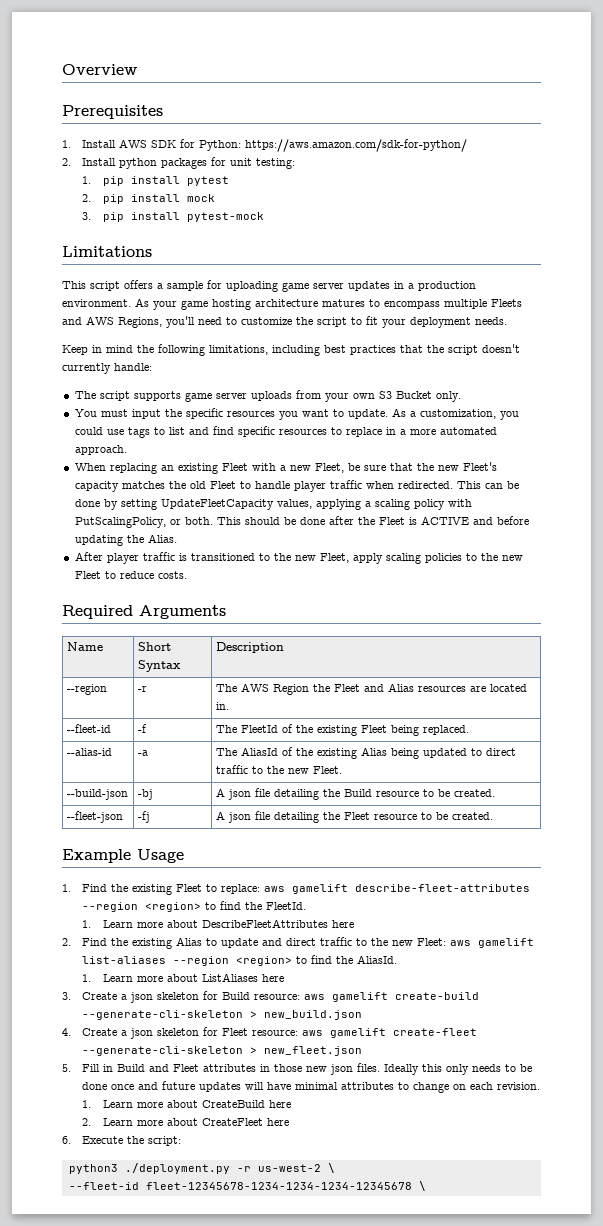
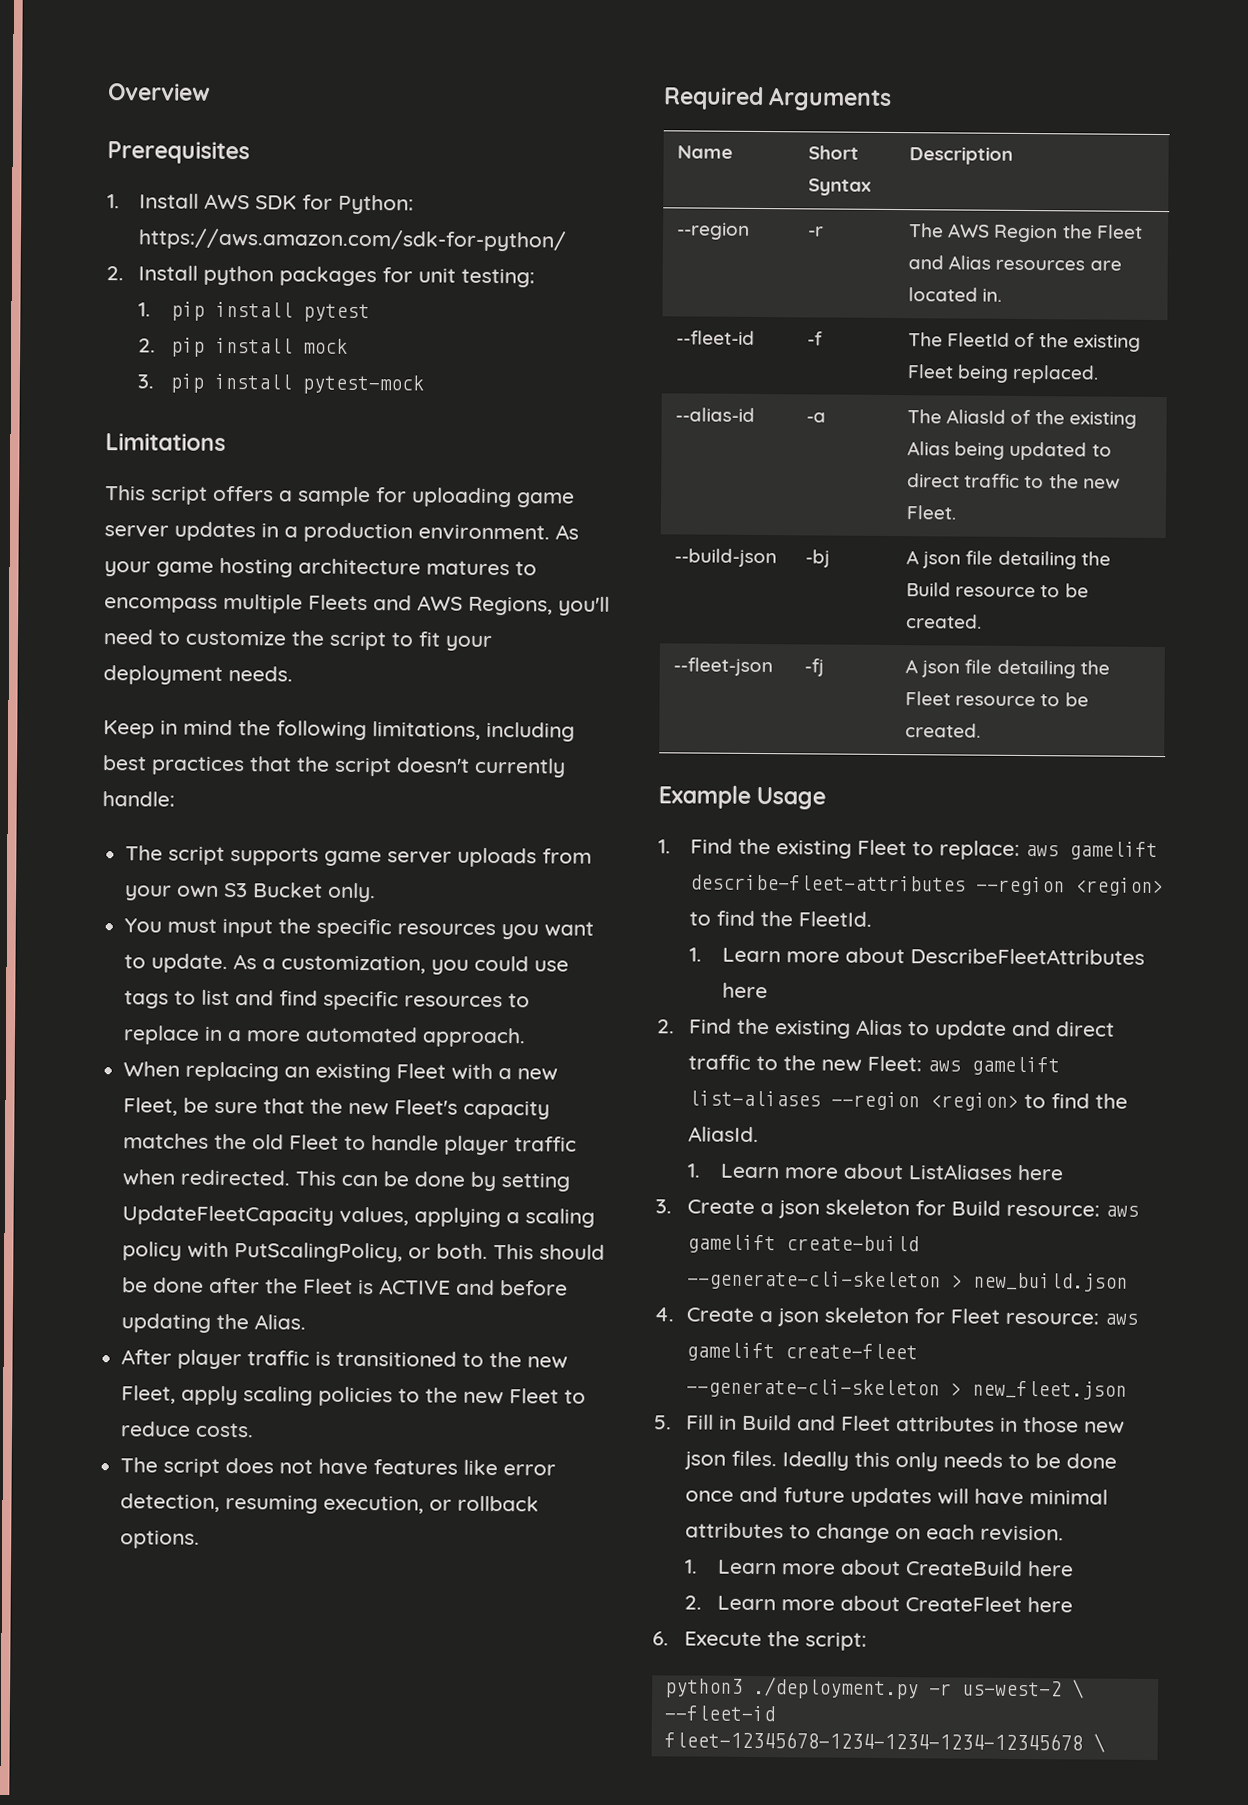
(187, 575) none -> [120,1457,557,1477] [120,1493,540,1514] [120,1530,201,1549] // The script does not have features like error detection, resuming execution, or rollback options.

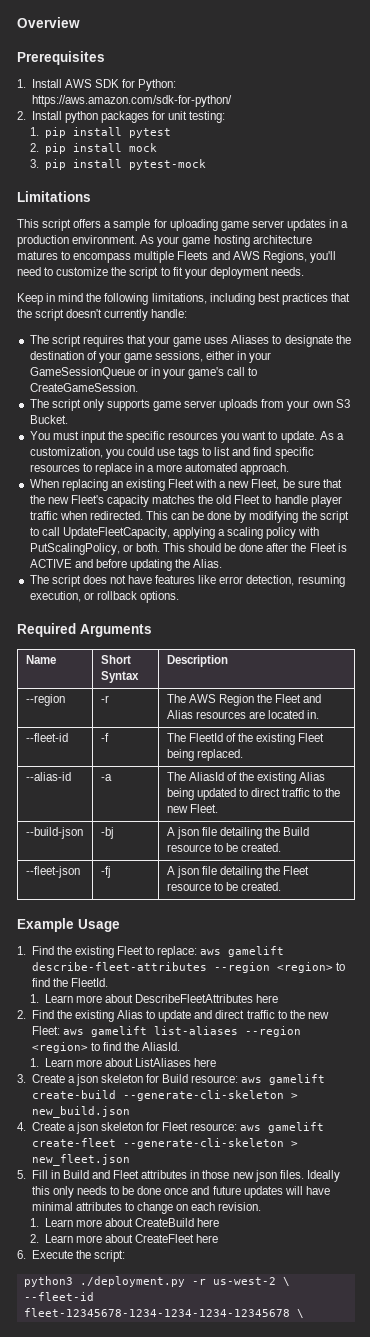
(226, 856) none -> [82,335,351,347] [29,351,272,363] [29,367,258,379] [29,383,138,392] [29,399,104,411] requires that your game uses Aliases to designate the destination of your game sessions, either in your GameSessionQueue or in your game's call to CreateGameSession. // The script only
[253,882,377,903] Bucket only. -> [29,415,68,424] Bucket.
[501,1173,571,1192] [122,1205,410,1226] setting UpdateFleetCapacity values, -> [249,511,349,523] [29,527,170,539] modifying the script to call UpdateFleetCapacity,
[121,1349,569,1370] [121,1385,587,1407] [120,1421,255,1438] // After player traffic is transitioned to the new Fleet, apply scaling policies to the new Fleet to reduce costs. -> (223, 563) none

